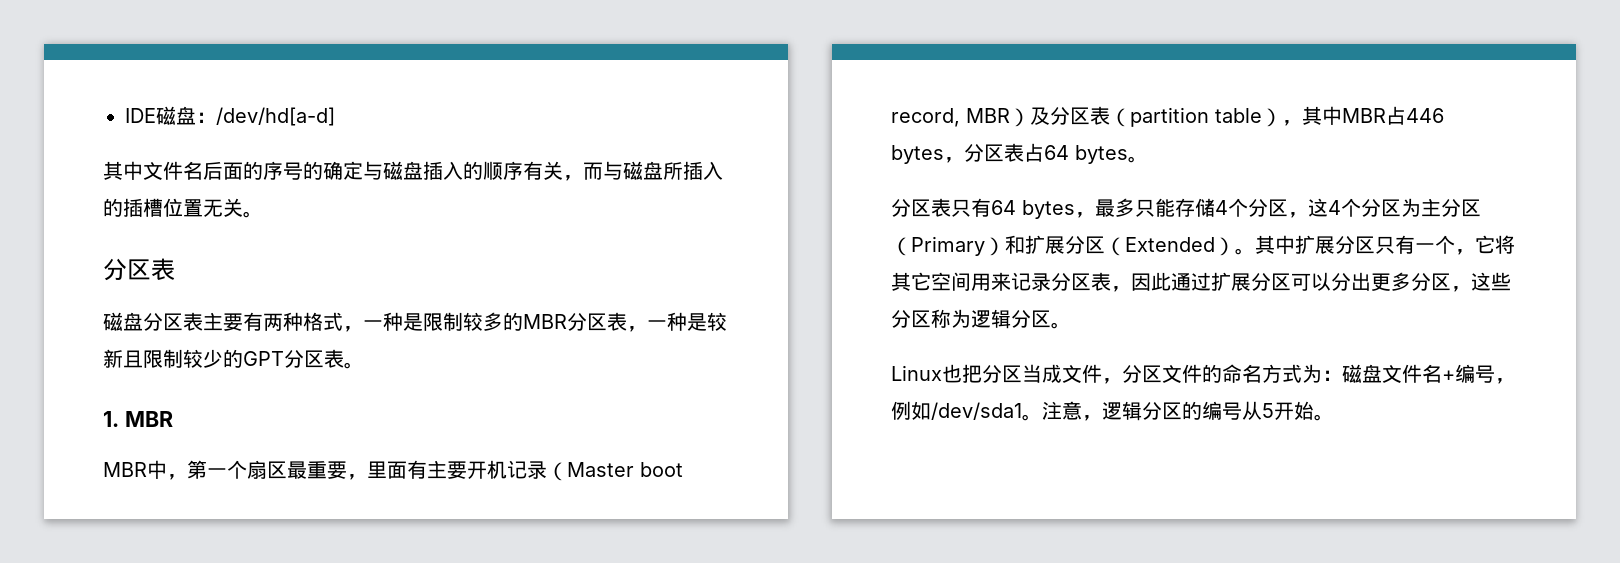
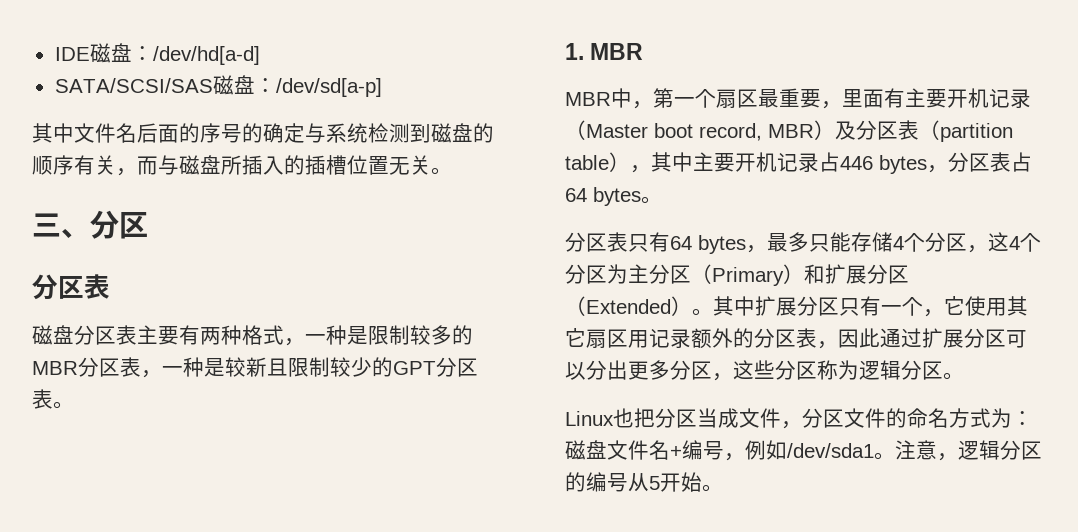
(335, 116) none -> [54,75,382,97] // SATA/SCSI/SAS磁盘：/dev/sd[a-p]
[383,161,463,180] 磁盘插入 -> [326,123,473,143] 系统检测到磁盘
(263, 214) none -> [32,210,148,239] // 三、分区
[1342,108,1386,123] MBR -> [693,152,819,172] 主要开机记录
[1495,235,1515,254] [891,272,1051,291] 将其它空间用来记录 -> [965,296,1028,316] [565,328,754,349] 使用其它扇区用记录额外的

